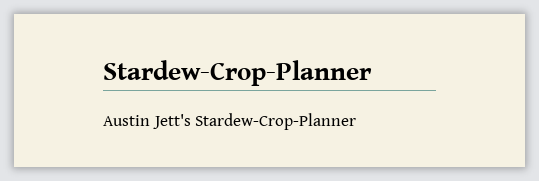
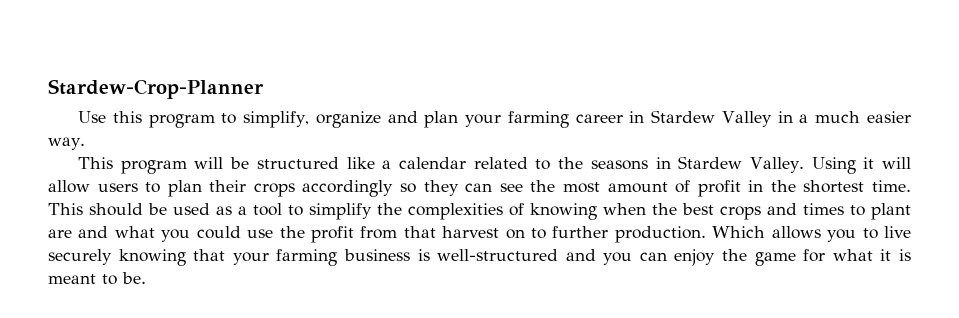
[103,113,357,130] Austin Jett's Stardew-Crop-Planner -> [78,110,911,128] [48,137,85,150] [78,156,912,174] [48,180,911,197] [48,203,911,220] [48,226,912,243] [48,249,912,266] [48,272,146,285] Use this program to simplify, organize and plan your farming career in Stardew Valley in a much easier way. // This program will be structured like a calendar related to the seasons in Stardew Valley. Using it will allow users to plan their crops accordingly so they can see the most amount of profit in the shortest time. This should be used as a tool to simplify the complexities of knowing when the best crops and times to plant are and what you could use the profit from that harvest on to further production. Which allows you to live securely knowing that your farming business is well-structured and you can enjoy the game for what it is meant to be.

